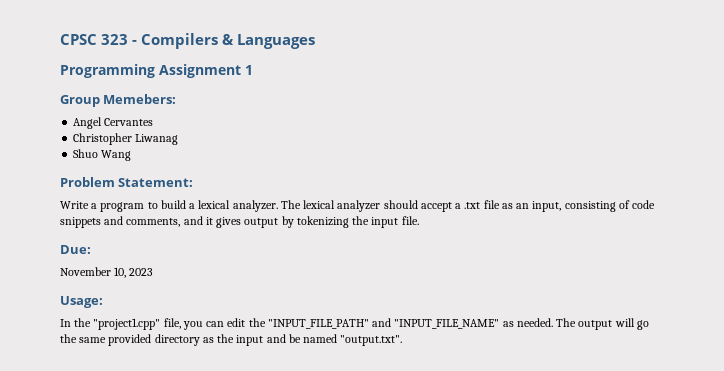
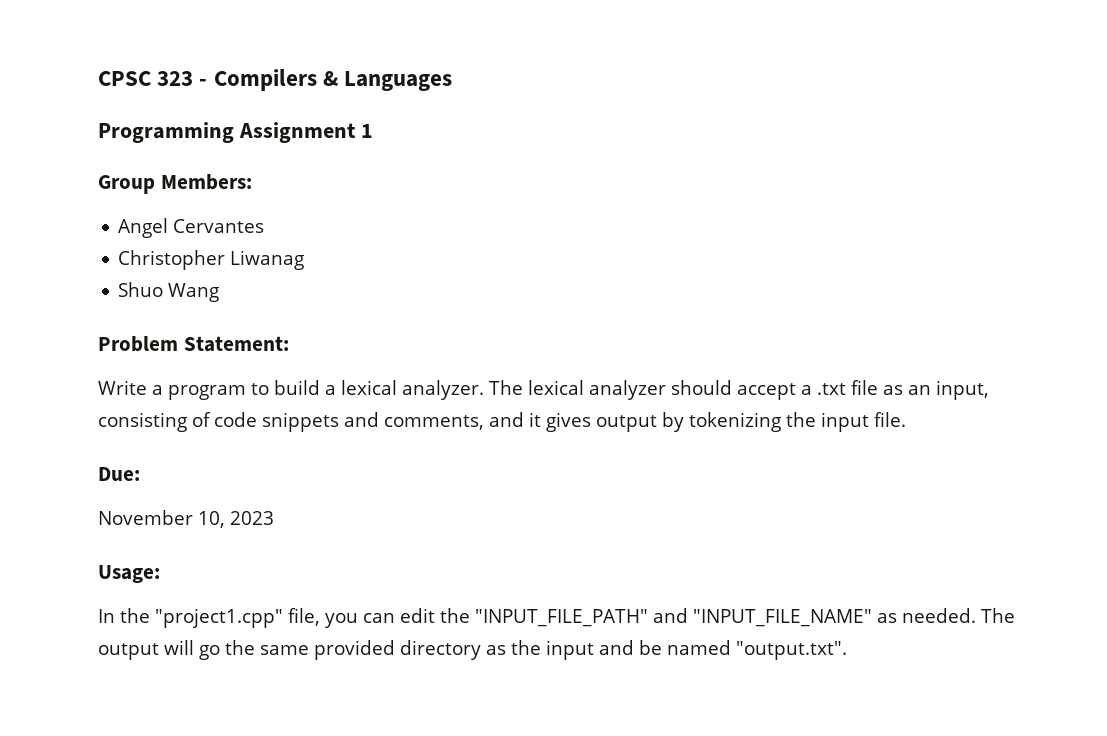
[103,94,177,104] Memebers: -> [160,174,252,190] Members:

